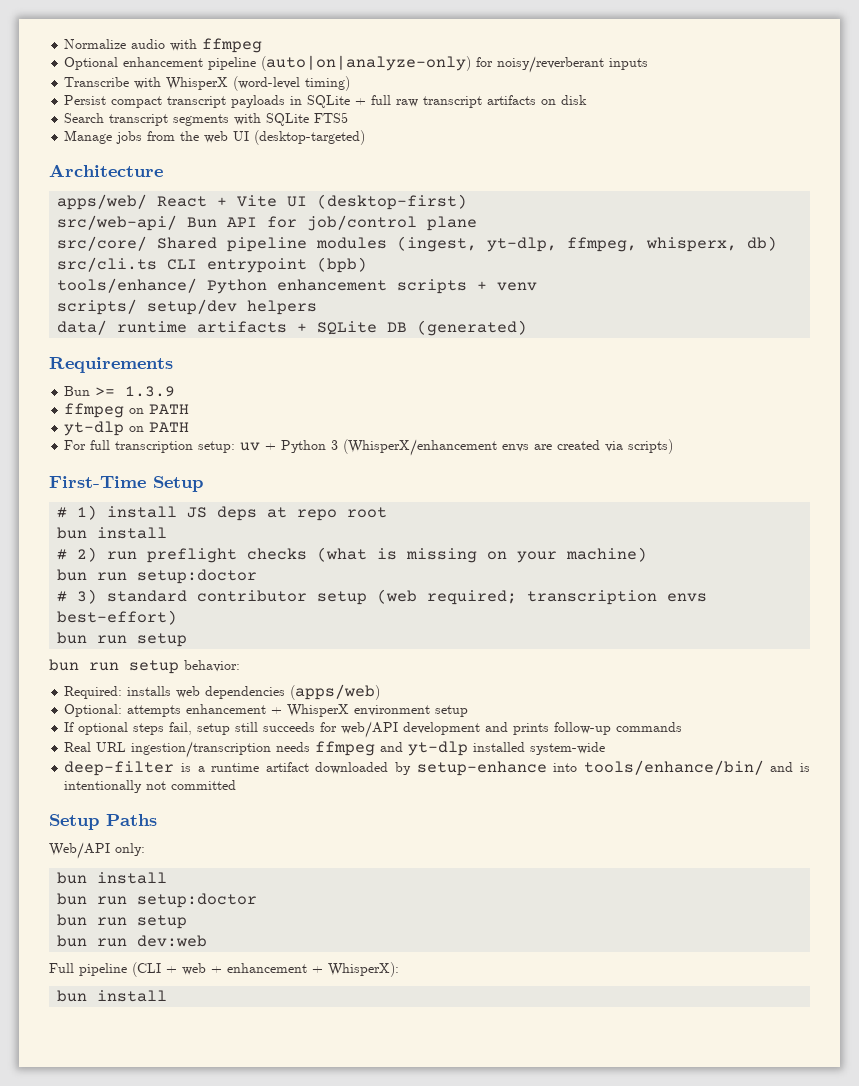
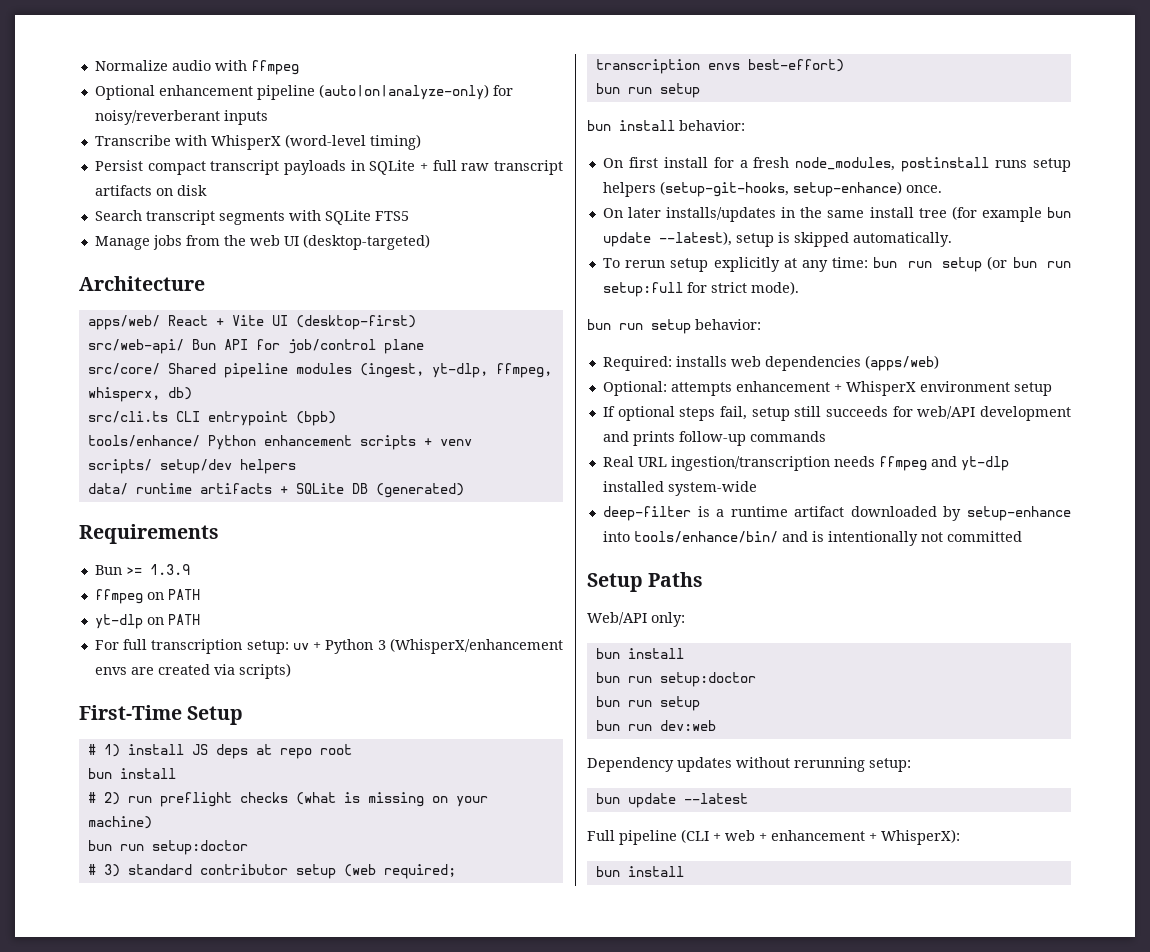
(188, 640) none -> [587,120,745,131] [602,157,1071,172] [602,181,942,197] [602,206,1071,222] [602,231,952,247] [602,256,1071,272] [602,281,799,297] // bun install behavior: // On first install for a fresh node_modules, postinstall runs setup helpers (setup-git-hooks, setup-enhance) once. // On later installs/updates in the same install tree (for example bun update --latest), setup is skipped automatically. // To rerun setup explicitly at any time: bun run setup (or bun run setup:full for strict mode).
(208, 941) none -> [587,757,911,772] [595,793,748,808] // Dependency updates without rerunning setup: // bun update --latest

